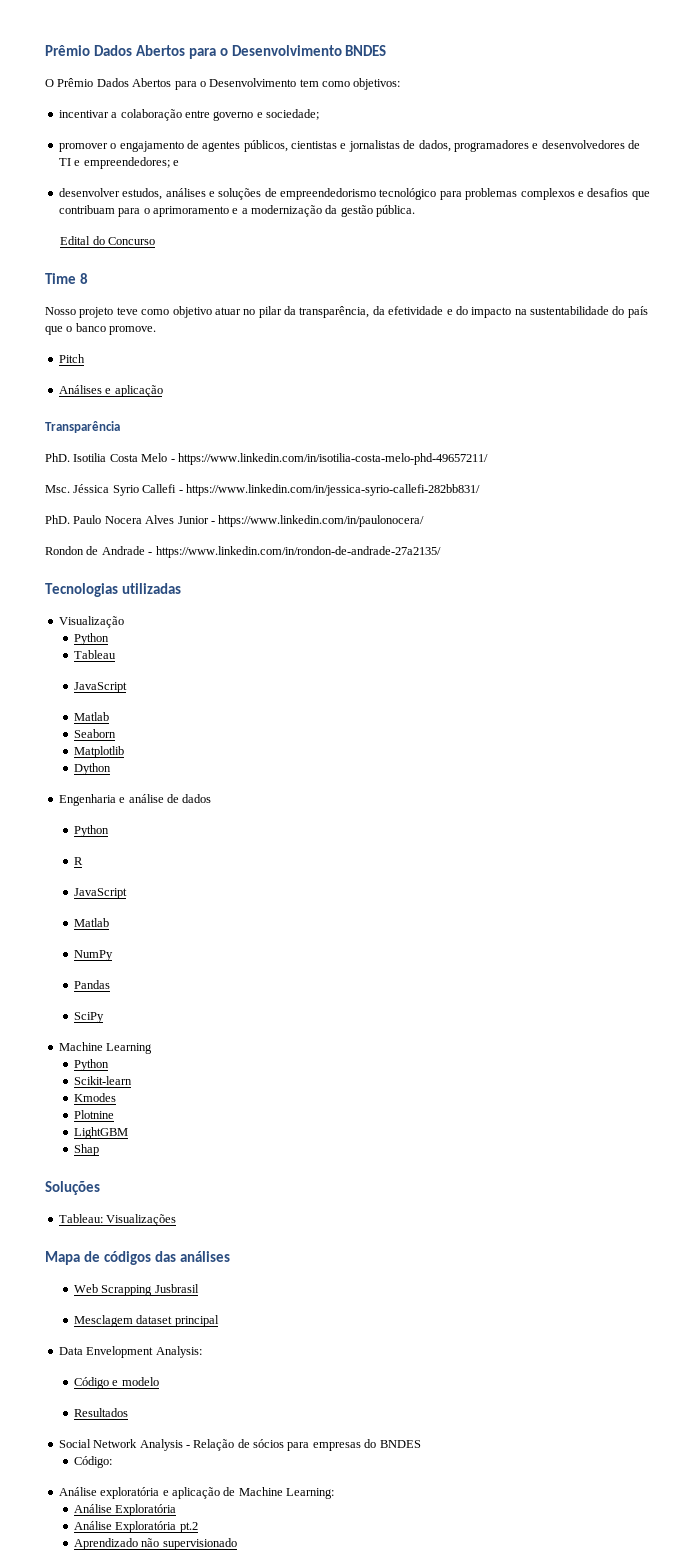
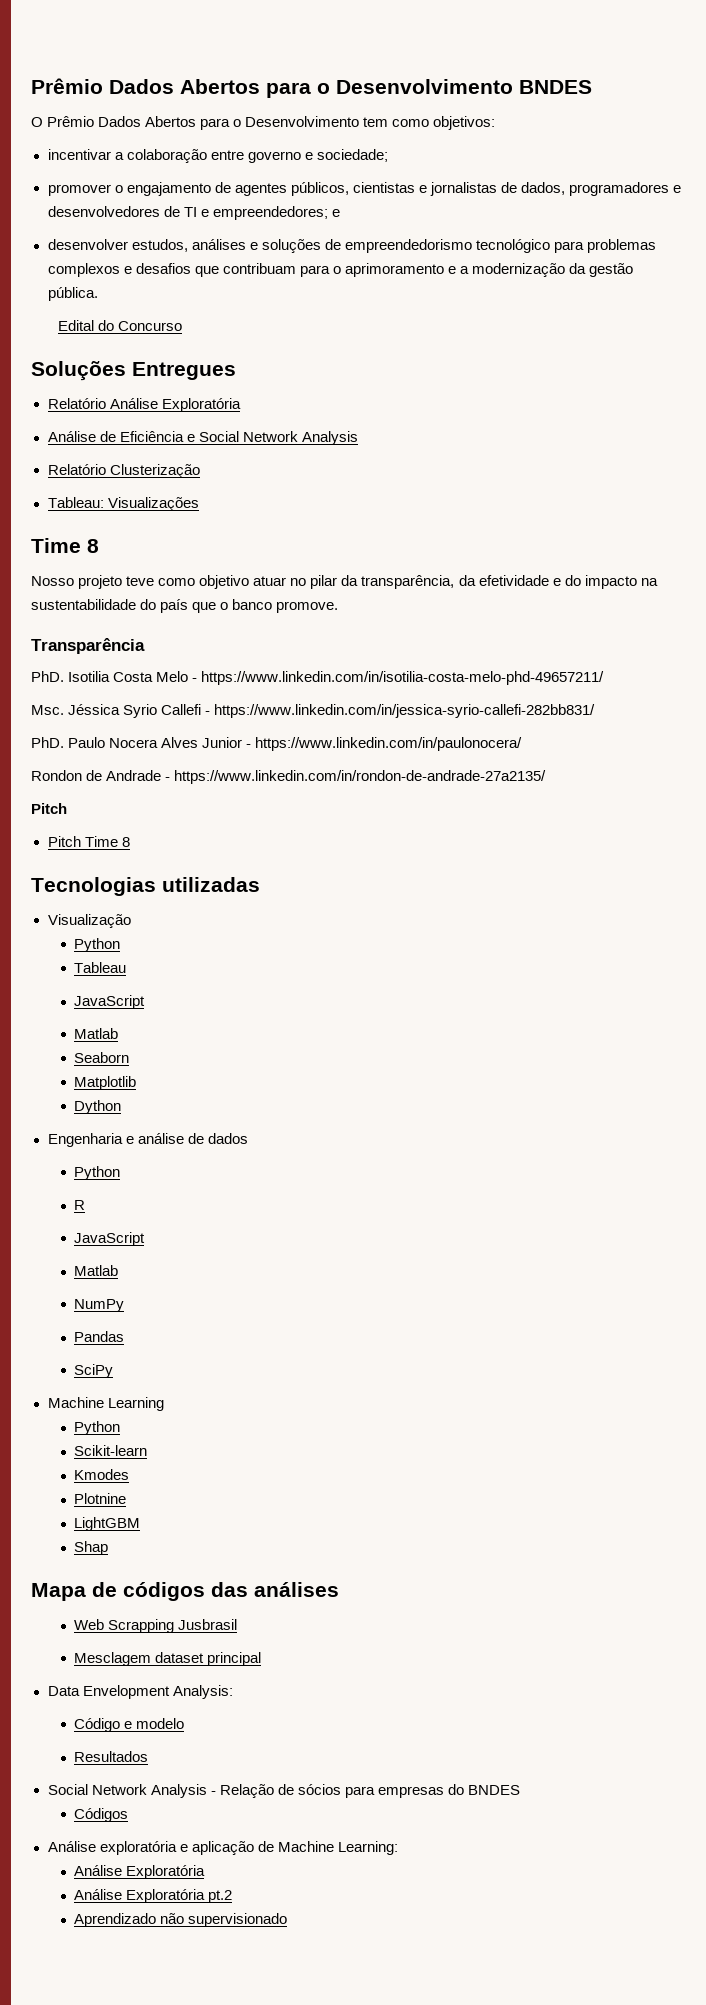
(156, 241) none -> [31,361,236,381] [47,398,241,412] [47,431,358,445] [47,464,200,478] [47,497,199,511] // Soluções Entregues // Relatório Análise Exploratória // Análise de Eficiência e Social Network Analysis // Relatório Clusterização // Tableau: Visualizações
[58,354,85,363] [58,385,163,397] // Pitch // Análises e aplicação -> (339, 607) none
(441, 552) none -> [31,803,67,814] [47,836,130,847] // Pitch // Pitch Time 8
[45,1181,100,1195] [58,1214,177,1226] // Soluções // Tableau: Visualizações -> (109, 1548) none
[74,1456,113,1468] Código: -> [74,1808,129,1822] Códigos

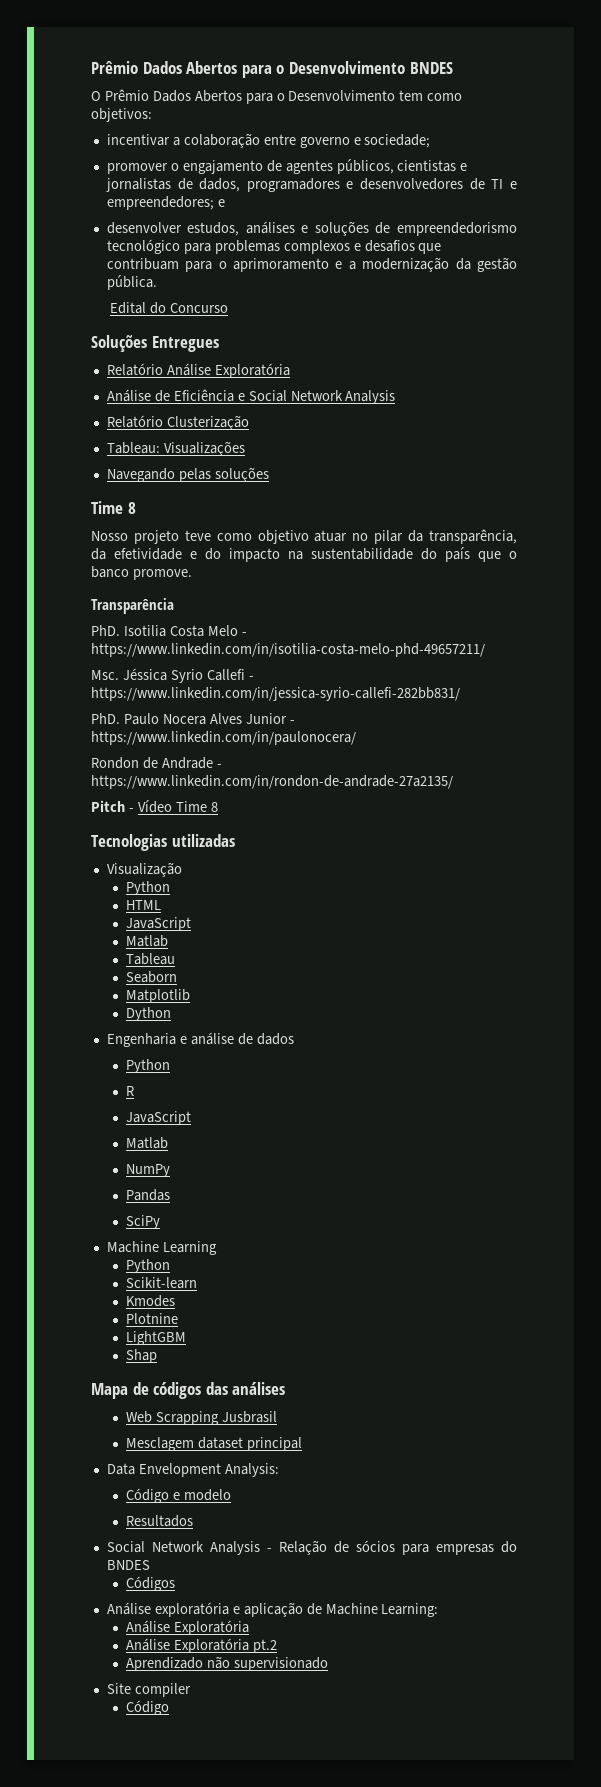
(199, 504) none -> [106,467,269,482] // Navegando pelas soluções
[47,836,81,847] // Pitch -> [128,800,172,813] - Vídeo
[74,962,127,973] [74,995,146,1009] [74,1028,119,1039] Tableau // JavaScript // Matlab -> [126,900,162,910] [126,917,192,931] [126,935,169,947] [126,953,176,965] HTML // JavaScript // Matlab // Tableau
(288, 1920) none -> [106,1683,191,1697] [126,1700,170,1715] // Site compiler // Código

